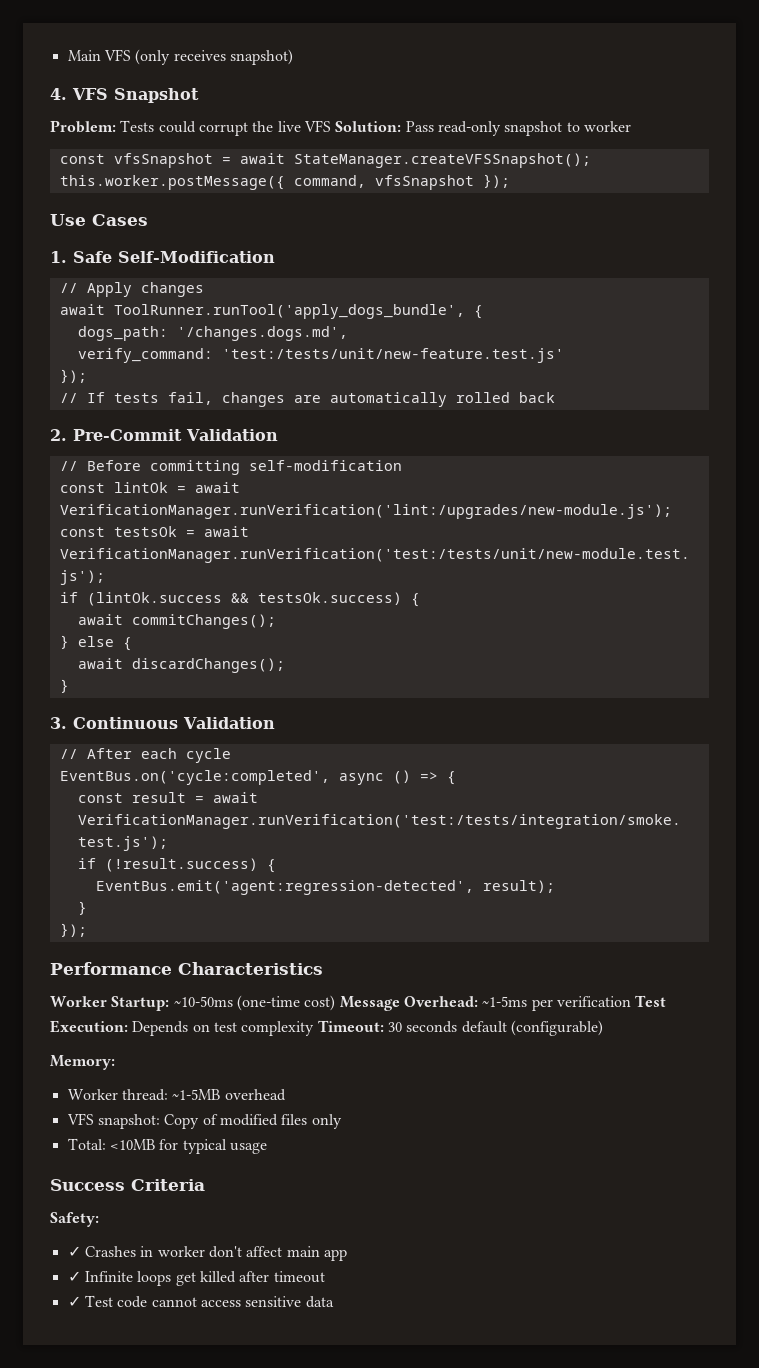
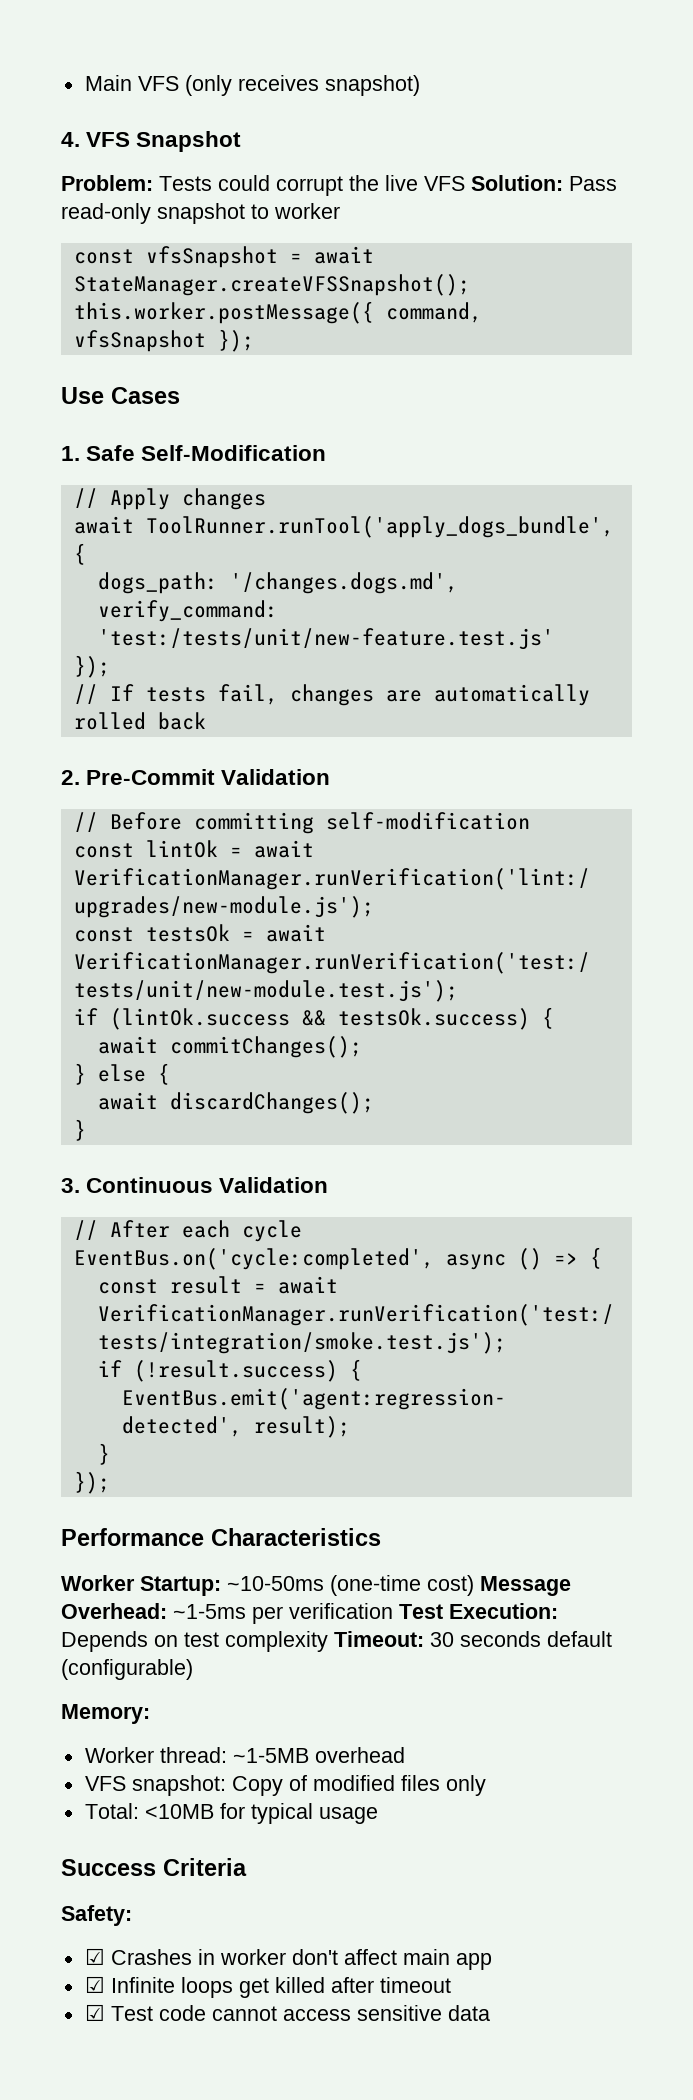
[67,1246,81,1257] ✓ -> [84,1948,105,1965] ☑
[67,1271,81,1282] ✓ -> [84,1976,105,1993] ☑
[67,1296,81,1307] ✓ -> [84,2004,105,2021] ☑

